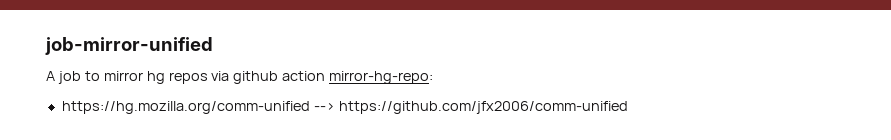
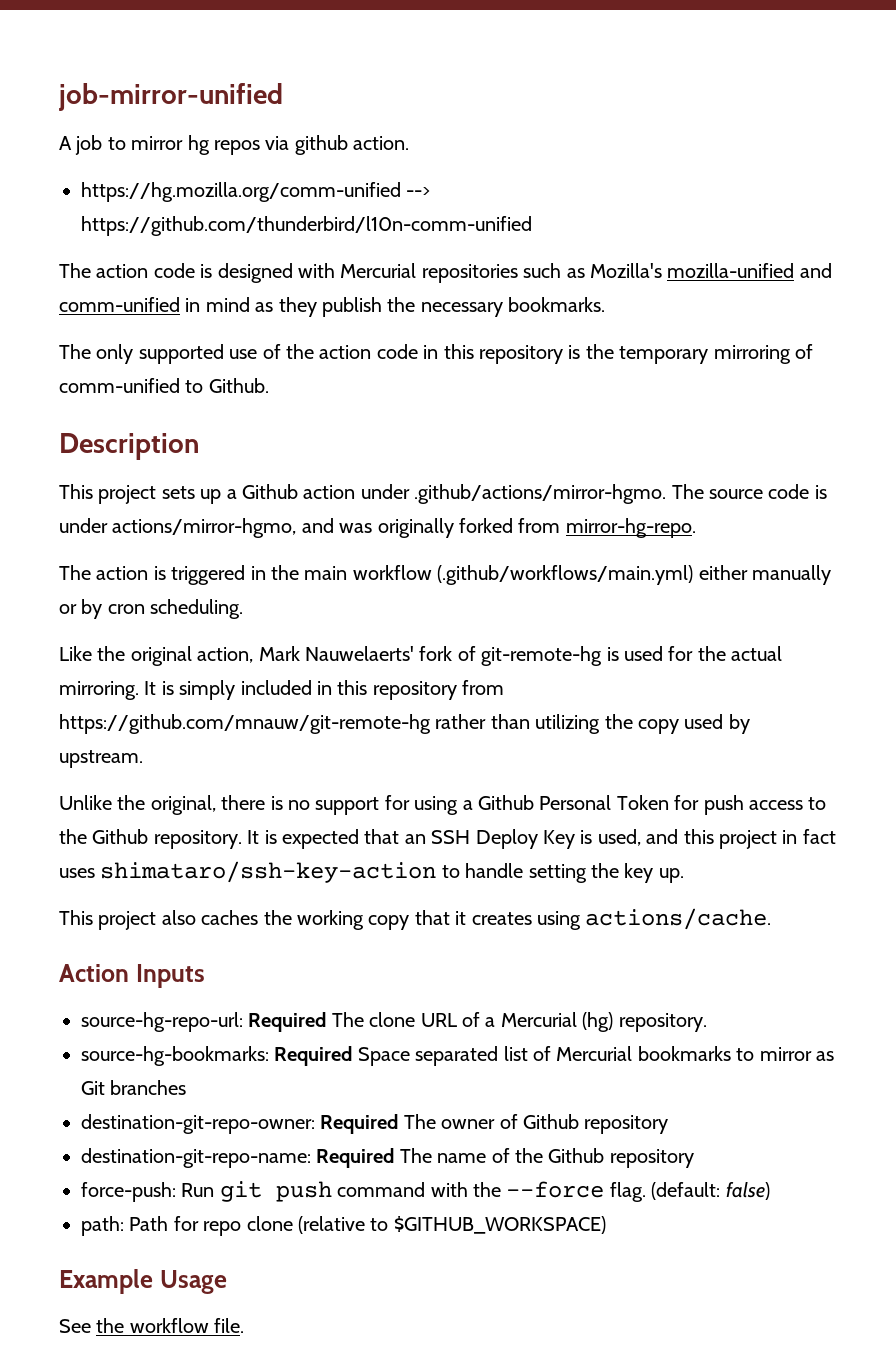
[282,71,434,84] action mirror-hg-repo: -> [353,136,410,150] action.
[338,101,628,114] https://github.com/jfx2006/comm-unified -> [81,216,532,236] [59,263,832,283] [59,297,606,317] [59,344,813,364] [59,378,269,393] [59,433,199,460] [59,484,827,504] [59,518,696,538] [59,565,831,585] [59,599,244,619] [59,646,783,666] [59,680,505,700] [59,714,750,734] [59,750,143,768] [59,795,827,815] [59,829,836,849] [59,861,684,883] [59,908,772,930] [59,964,205,988] [81,1012,707,1032] [81,1046,834,1066] [81,1080,187,1095] [81,1114,669,1134] [81,1148,694,1168] [81,1181,770,1202] [81,1216,606,1236] [59,1269,227,1294] [59,1318,245,1333] https://github.com/thunderbird/l10n-comm-unified // The action code is designed with Mercurial repositories such as Mozilla's mozilla-unified and comm-unified in mind as they publish the necessary bookmarks. // The only supported use of the action code in this repository is the temporary mirroring of comm-unified to Github. // Description // This project sets up a Github action under .github/actions/mirror-hgmo. The source code is under actions/mirror-hgmo, and was originally forked from mirror-hg-repo. // The action is triggered in the main workflow (.github/workflows/main.yml) either manually or by cron scheduling. // Like the original action, Mark Nauwelaerts' fork of git-remote-hg is used for the actual mirroring. It is simply included in this repository from https://github.com/mnauw/git-remote-hg rather than utilizing the copy used by upstream. // Unlike the original, there is no support for using a Github Personal Token for push access to the Github repository. It is expected that an SSH Deploy Key is used, and this project in fact uses shimataro/ssh-key-action to handle setting the key up. // This project also caches the working copy that it creates using actions/cache. // Action Inputs // source-hg-repo-url: Required The clone URL of a Mercurial (hg) repository. // source-hg-bookmarks: Required Space separated list of Mercurial bookmarks to mirror as Git branches // destination-git-repo-owner: Required The owner of Github repository // destination-git-repo-name: Required The name of the Github repository // force-push: Run git push command with the --force flag. (default: false) // path: Path for repo clone (relative to $GITHUB_WORKSPACE) // Example Usage // See the workflow file.

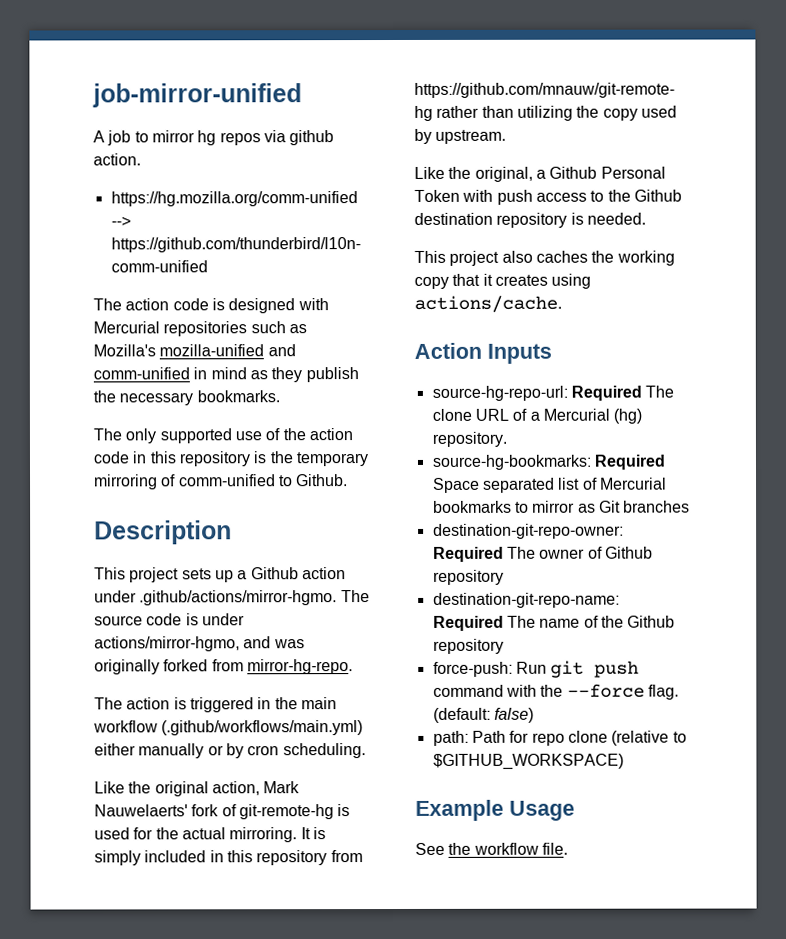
[59,795,112,810] Unlike -> [414,166,445,179] Like
[221,795,459,815] there is no support for using -> (533, 174) none
[674,795,700,810] for -> [462,189,494,202] with
[153,829,836,849] [59,861,684,883] repository. It is expected that an SSH Deploy Key is used, and this project in fact uses shimataro/ssh-key-action to handle setting the key up. -> [414,212,646,228] destination repository is needed.

